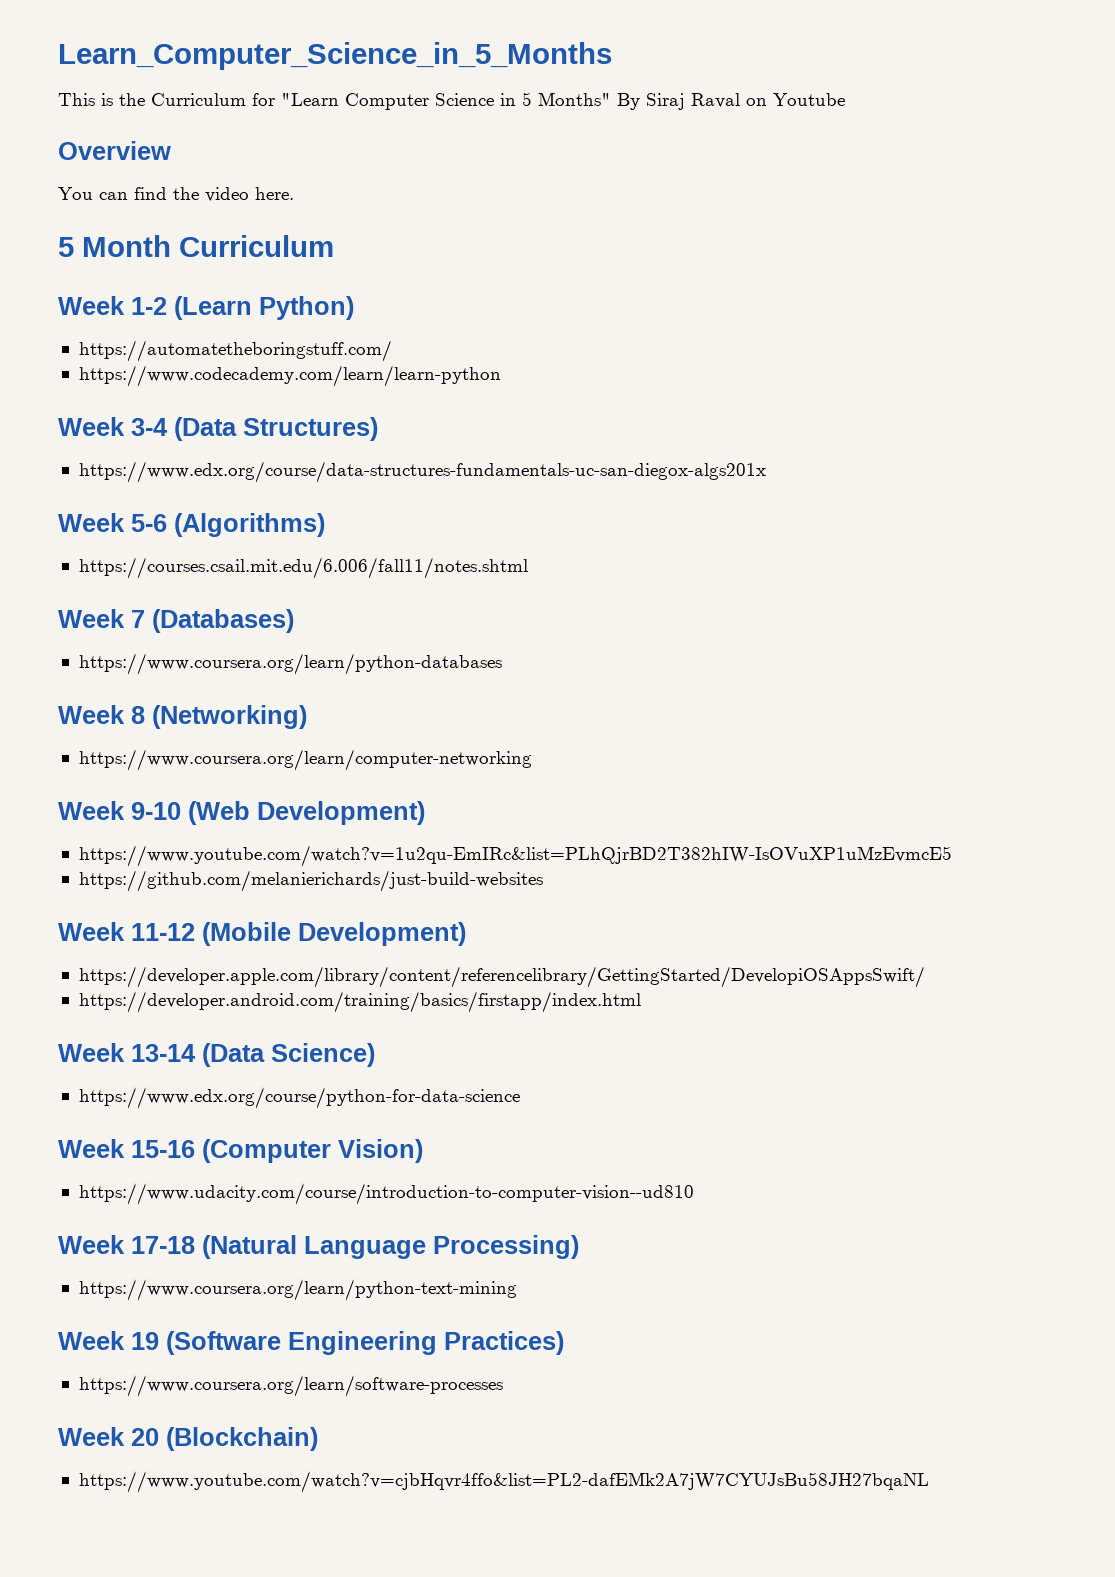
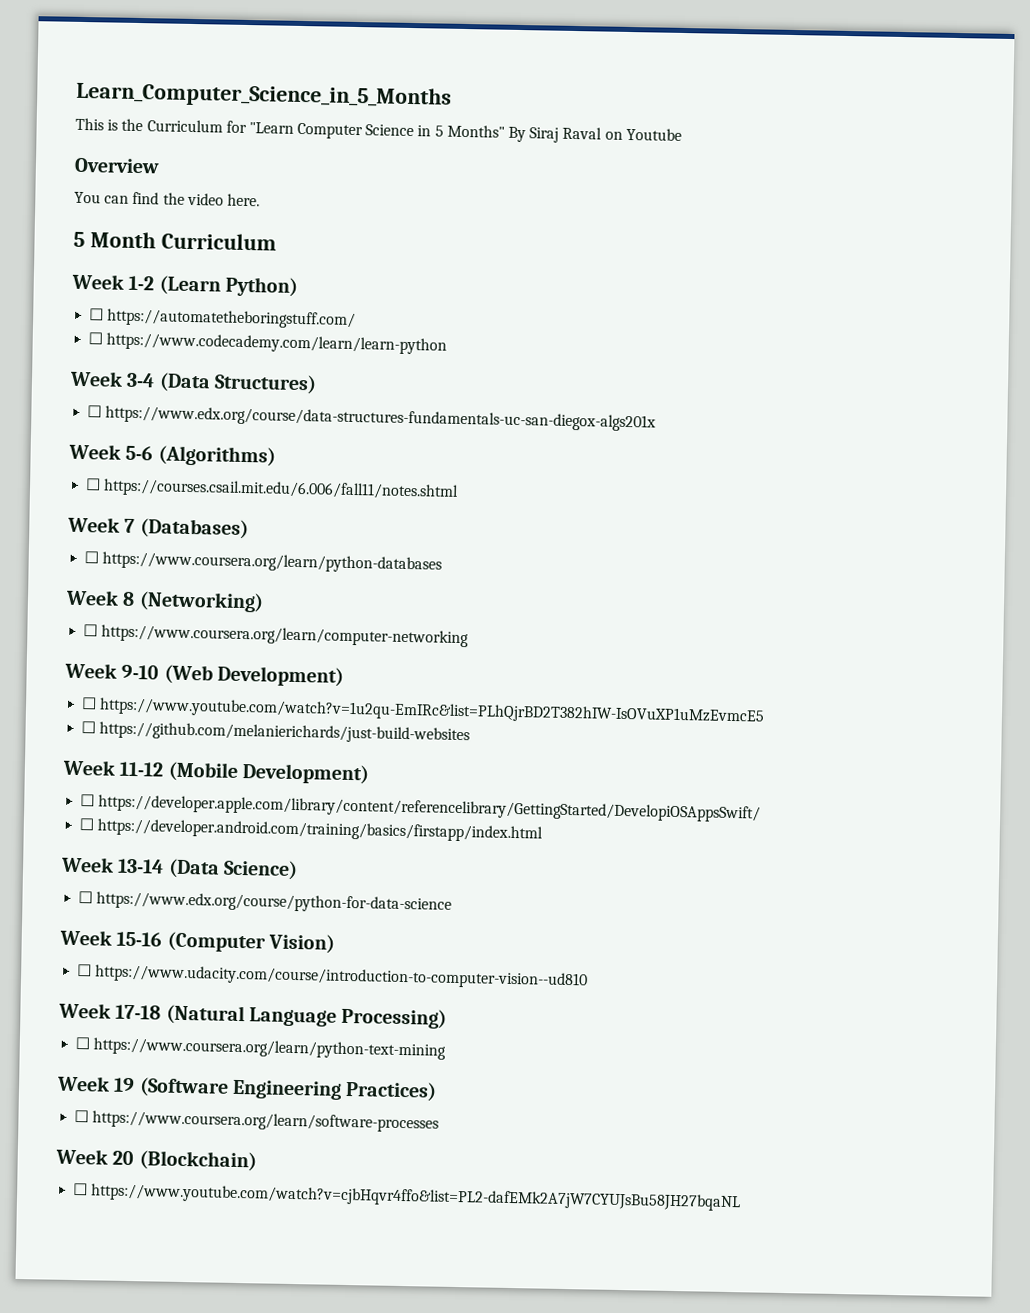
(354, 308) none -> [89,308,105,321] ☐
(392, 351) none -> [88,332,104,345] ☐
(378, 429) none -> [87,405,103,418] ☐
(325, 525) none -> [85,478,102,491] ☐
(294, 621) none -> [84,551,100,564] ☐
(307, 717) none -> [83,624,99,637] ☐
(425, 813) none -> [81,697,98,710] ☐
(952, 856) none -> [81,721,97,734] ☐
(466, 934) none -> [80,794,96,807] ☐
(925, 977) none -> [79,818,95,831] ☐
(375, 1055) none -> [78,891,94,904] ☐
(423, 1151) none -> [77,964,93,977] ☐
(579, 1247) none -> [75,1037,91,1050] ☐
(564, 1343) none -> [74,1110,90,1123] ☐
(318, 1439) none -> [73,1182,89,1196] ☐

